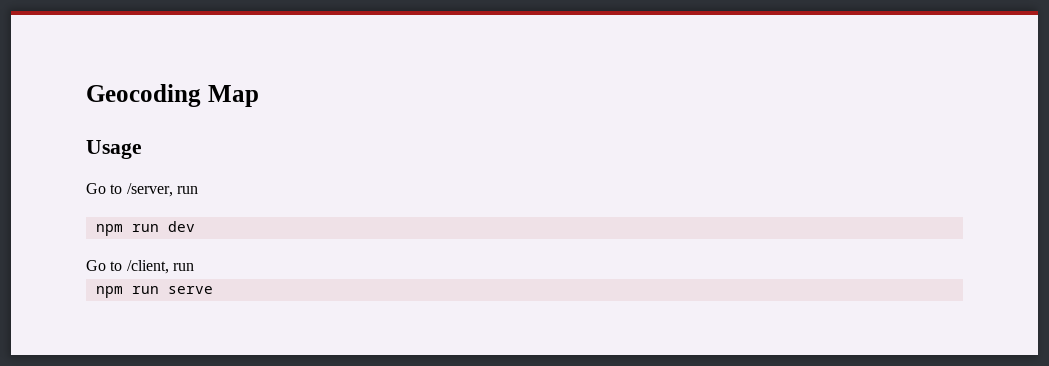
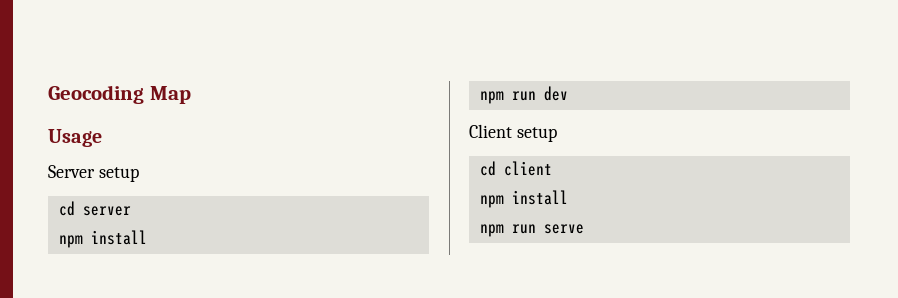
[86,183,198,197] [95,221,195,236] [86,260,194,274] Go to /server, run // npm run dev // Go to /client, run -> [48,165,139,182] [58,201,131,216] [58,230,147,248] [479,86,568,104] [469,124,557,142] [479,161,552,176] [479,190,568,208] Server setup // cd server // npm install // npm run dev // Client setup // cd client // npm install

